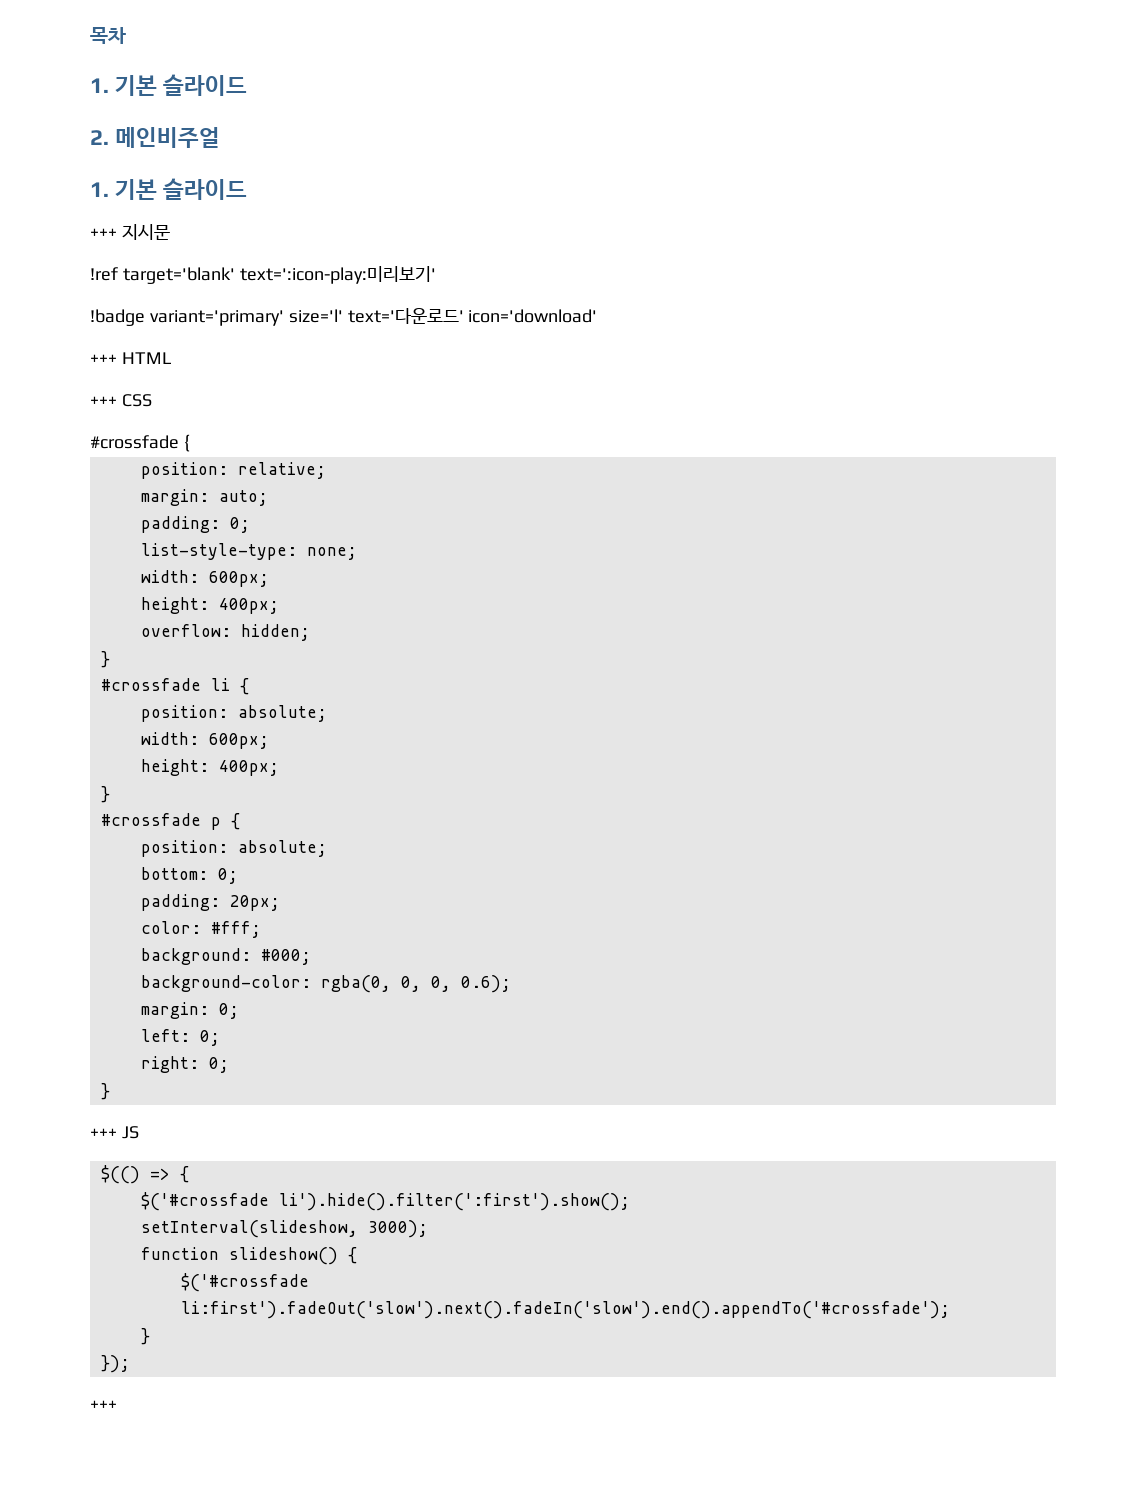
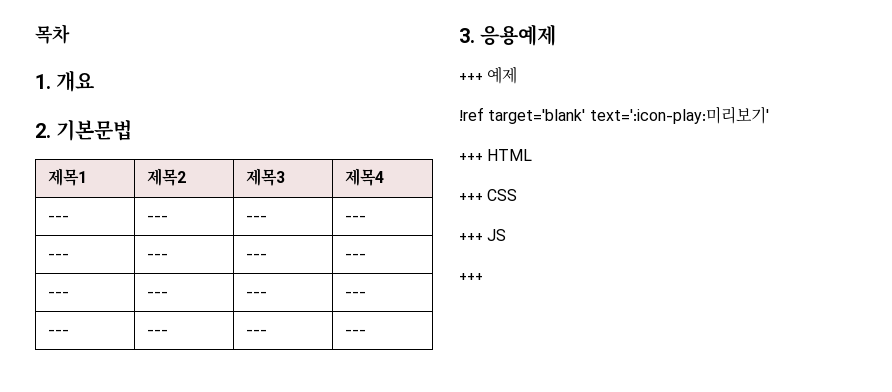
[115,74,248,96] 기본 슬라이드 -> [56,70,95,92] 개요
[115,127,221,148] [90,178,248,200] [90,224,170,240] 메인비주얼 // 1. 기본 슬라이드 // +++ 지시문 -> [56,119,133,141] [47,168,87,186] [146,168,186,186] [245,168,285,186] [344,168,384,186] [47,215,69,221] [146,215,168,221] [245,215,267,221] [344,215,366,221] [47,253,69,259] [146,253,168,259] [245,253,267,259] [344,253,366,259] [47,291,69,297] [146,291,168,297] [245,291,267,297] [344,291,366,297] [47,329,69,335] [146,329,168,335] [245,329,267,335] [344,329,366,335] [459,24,557,46] [459,66,518,84] 기본문법 // 제목1 | 제목2 | 제목3 | 제목4 // --- | --- | --- | --- // --- | --- | --- | --- // --- | --- | --- | --- // --- | --- | --- | --- // 3. 응용예제 // +++ 예제
[90,308,598,326] // !badge variant='primary' size='l' text='다운로드' icon='download' -> (769, 115) none
[90,434,190,452] [140,462,326,479] [140,489,268,506] [140,516,250,533] [140,543,357,560] [140,570,269,587] [140,597,279,614] [140,624,310,641] [100,651,110,668] [100,678,249,695] [140,705,327,722] [140,732,269,749] [140,759,279,776] [100,786,110,803] [100,813,240,830] [140,840,327,857] [140,867,238,884] [140,894,280,911] [140,921,261,938] [140,948,311,965] [140,975,511,993] [140,1002,239,1019] [140,1029,220,1046] [140,1056,229,1073] [100,1083,110,1100] [90,1126,139,1139] [100,1165,189,1184] [140,1192,630,1211] [140,1220,428,1238] [140,1247,357,1265] [180,1273,309,1292] [180,1301,950,1319] [140,1328,150,1345] [100,1355,130,1373] #crossfade { // position: relative; // margin: auto; // padding: 0; // list-style-type: none; // width: 600px; // height: 400px; // overflow: hidden; // } // #crossfade li { // position: absolute; // width: 600px; // height: 400px; // } // #crossfade p { // position: absolute; // bottom: 0; // padding: 20px; // color: #fff; // background: #000; // background-color: rgba(0, 0, 0, 0.6); // margin: 0; // left: 0; // right: 0; // } // +++ JS // $(() => { // $('#crossfade li').hide().filter(':first').show(); // setInterval(slideshow, 3000); // function slideshow() { // $('#crossfade li:first').fadeOut('slow').next().fadeIn('slow').end().appendTo('#crossfade'); // } // }); -> [459,229,507,241] +++ JS

